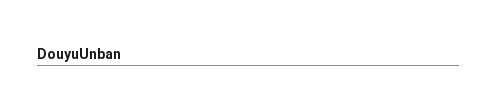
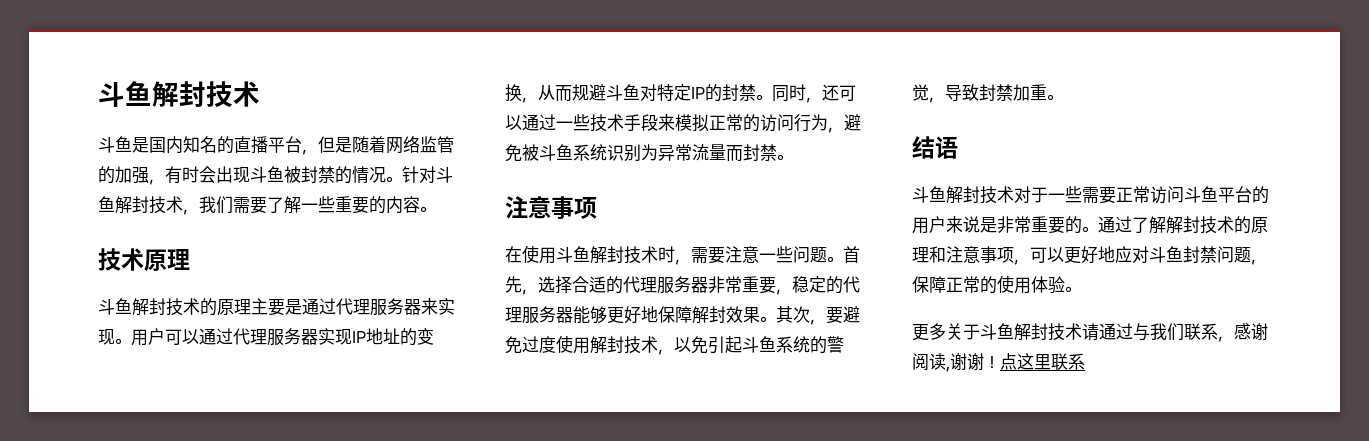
[37,48,121,62] DouyuUnban -> [98,81,260,107] [98,136,454,155] [98,166,453,185] [98,196,436,215] [98,248,190,271] [98,298,455,316] [98,328,434,346] [505,84,856,103] [505,114,861,133] [505,144,793,162] [505,196,597,219] [505,245,860,265] [505,276,860,295] [505,306,860,325] [505,335,844,355] [912,84,1063,103] [912,136,958,159] [912,186,1269,204] [912,216,1268,234] [912,246,1267,265] [912,275,1081,294] [912,323,1268,342] [912,353,1085,372] 斗鱼解封技术 // 斗鱼是国内知名的直播平台，但是随着网络监管的加强，有时会出现斗鱼被封禁的情况。针对斗鱼解封技术，我们需要了解一些重要的内容。 // 技术原理 // 斗鱼解封技术的原理主要是通过代理服务器来实现。用户可以通过代理服务器实现IP地址的变换，从而规避斗鱼对特定IP的封禁。同时，还可以通过一些技术手段来模拟正常的访问行为，避免被斗鱼系统识别为异常流量而封禁。 // 注意事项 // 在使用斗鱼解封技术时，需要注意一些问题。首先，选择合适的代理服务器非常重要，稳定的代理服务器能够更好地保障解封效果。其次，要避免过度使用解封技术，以免引起斗鱼系统的警觉，导致封禁加重。 // 结语 // 斗鱼解封技术对于一些需要正常访问斗鱼平台的用户来说是非常重要的。通过了解解封技术的原理和注意事项，可以更好地应对斗鱼封禁问题，保障正常的使用体验。 // 更多关于斗鱼解封技术请通过与我们联系，感谢阅读,谢谢！点这里联系

